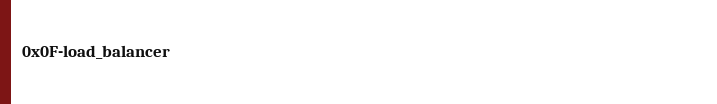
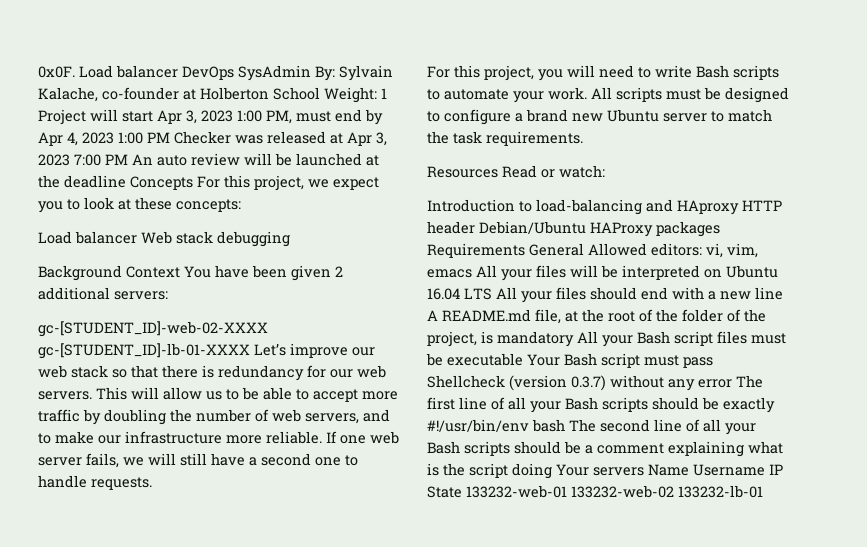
[22,45,170,59] 0x0F-load_balancer -> [38,65,393,81] [38,87,387,103] [38,109,383,125] [38,131,387,146] [38,153,379,166] [38,175,379,191] [38,197,241,213] [38,231,290,247] [38,265,343,281] [38,287,168,300] [38,321,268,337] [38,343,375,359] [38,365,386,381] [38,387,398,402] [38,409,390,425] [38,431,399,444] [38,453,358,468] [38,475,152,490] [427,65,779,81] [427,87,789,103] [427,109,772,125] [427,131,583,146] [427,165,605,178] [427,199,782,215] [427,221,720,237] [427,243,758,258] [427,265,778,281] [427,287,783,303] [427,309,766,324] [427,331,786,347] [426,353,713,368] [427,375,763,391] [427,397,775,413] [427,419,756,435] [427,441,783,457] [427,463,783,479] [427,485,763,498] 0x0F. Load balancer DevOps SysAdmin By: Sylvain Kalache, co-founder at Holberton School Weight: 1 Project will start Apr 3, 2023 1:00 PM, must end by Apr 4, 2023 1:00 PM Checker was released at Apr 3, 2023 7:00 PM An auto review will be launched at the deadline Concepts For this project, we expect you to look at these concepts: // Load balancer Web stack debugging // Background Context You have been given 2 additional servers: // gc-[STUDENT_ID]-web-02-XXXX gc-[STUDENT_ID]-lb-01-XXXX Let’s improve our web stack so that there is redundancy for our web servers. This will allow us to be able to accept more traffic by doubling the number of web servers, and to make our infrastructure more reliable. If one web server fails, we will still have a second one to handle requests. // For this project, you will need to write Bash scripts to automate your work. All scripts must be designed to configure a brand new Ubuntu server to match the task requirements. // Resources Read or watch: // Introduction to load-balancing and HAproxy HTTP header Debian/Ubuntu HAProxy packages Requirements General Allowed editors: vi, vim, emacs All your files will be interpreted on Ubuntu 16.04 LTS All your files should end with a new line A README.md file, at the root of the folder of the project, is mandatory All your Bash script files must be executable Your Bash script must pass Shellcheck (version 0.3.7) without any error The first line of all your Bash scripts should be exactly #!/usr/bin/env bash The second line of all your Bash scripts should be a comment explaining what is the script doing Your servers Name Username IP State 133232-web-01 133232-web-02 133232-lb-01

